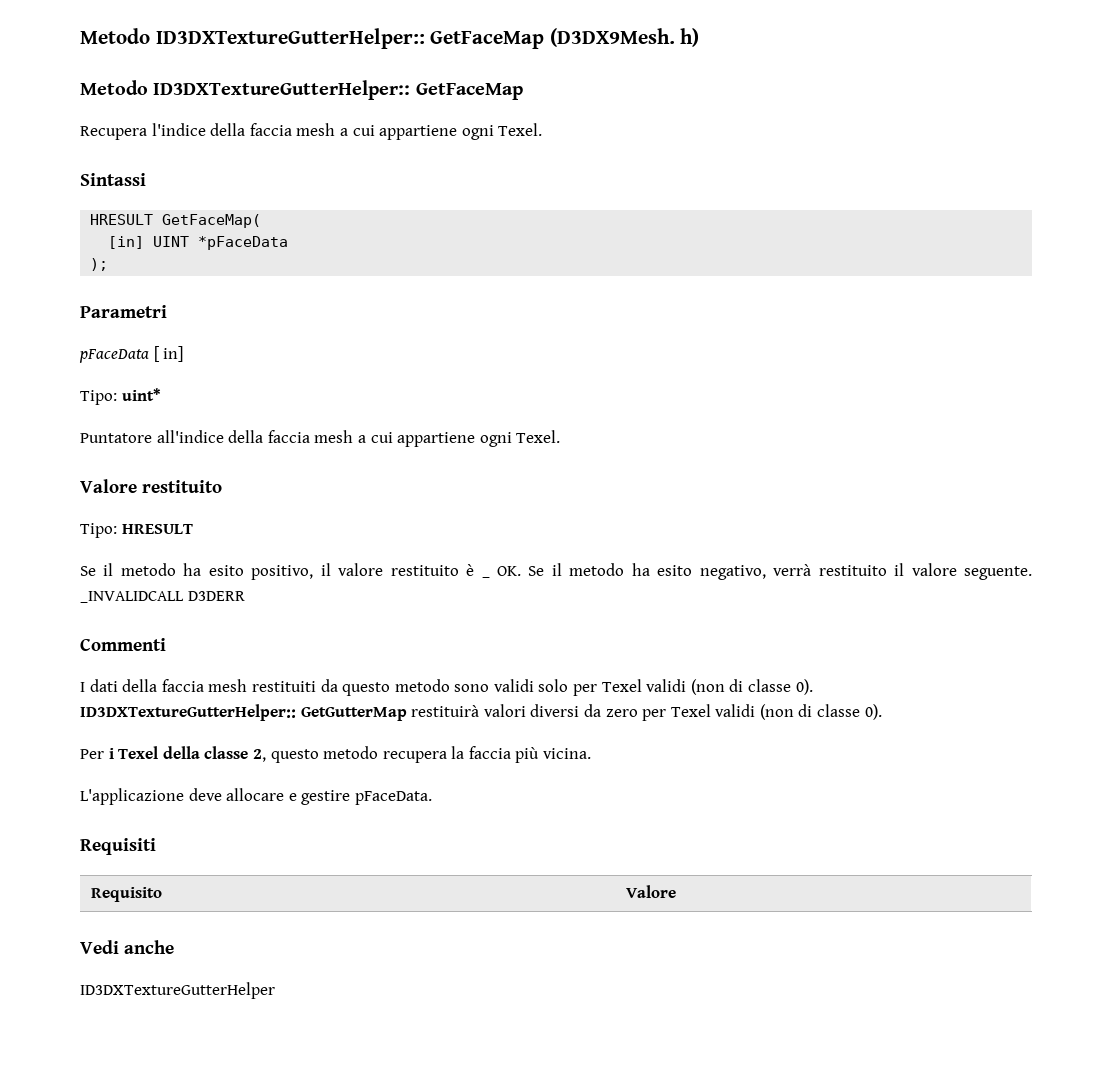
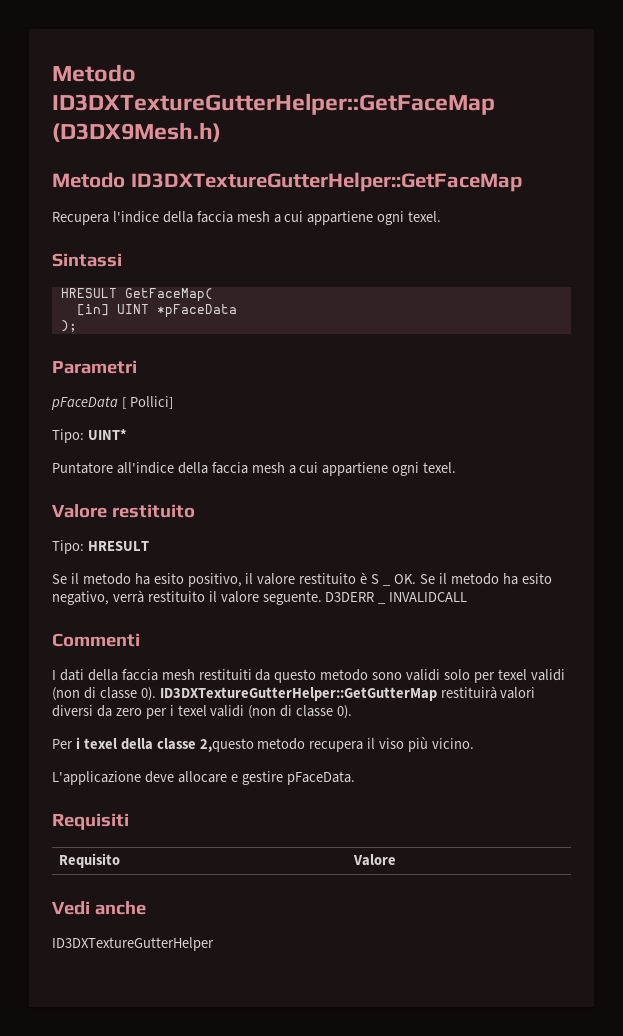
[80,28,700,49] [80,80,523,100] Metodo ID3DXTextureGutterHelper:: GetFaceMap (D3DX9Mesh. h) // Metodo ID3DXTextureGutterHelper:: GetFaceMap -> [52,64,136,82] [52,93,495,115] [52,122,221,142] [52,172,522,192] Metodo ID3DXTextureGutterHelper::GetFaceMap (D3DX9Mesh.h) // Metodo ID3DXTextureGutterHelper::GetFaceMap
[498,123,543,136] Texel. -> [408,211,442,222] texel.
[163,346,184,362] [80,388,161,405] in] // Tipo: uint* -> [129,396,173,409] [52,429,127,443] Pollici] // Tipo: UINT*
[516,430,561,443] Texel. -> [423,462,457,473] texel.
(475, 570) none -> [371,574,380,584] S
[80,591,184,603] _INVALIDCALL -> (322, 598) none
(245, 596) none -> [378,602,387,604] [389,592,468,602] _ INVALIDCALL
[601,679,813,695] [80,704,407,721] Texel validi (non di classe 0). ID3DXTextureGutterHelper:: GetGutterMap -> [497,669,565,681] [52,687,437,701] texel validi (non di classe 0). ID3DXTextureGutterHelper::GetGutterMap
[670,704,711,717] Texel -> [169,705,207,716] i texel
[118,746,159,759] Texel -> [83,738,117,749] texel
[252,746,592,763] 2, questo metodo recupera la faccia più vicina. -> [199,737,475,752] 2,questo metodo recupera il viso più vicino.

